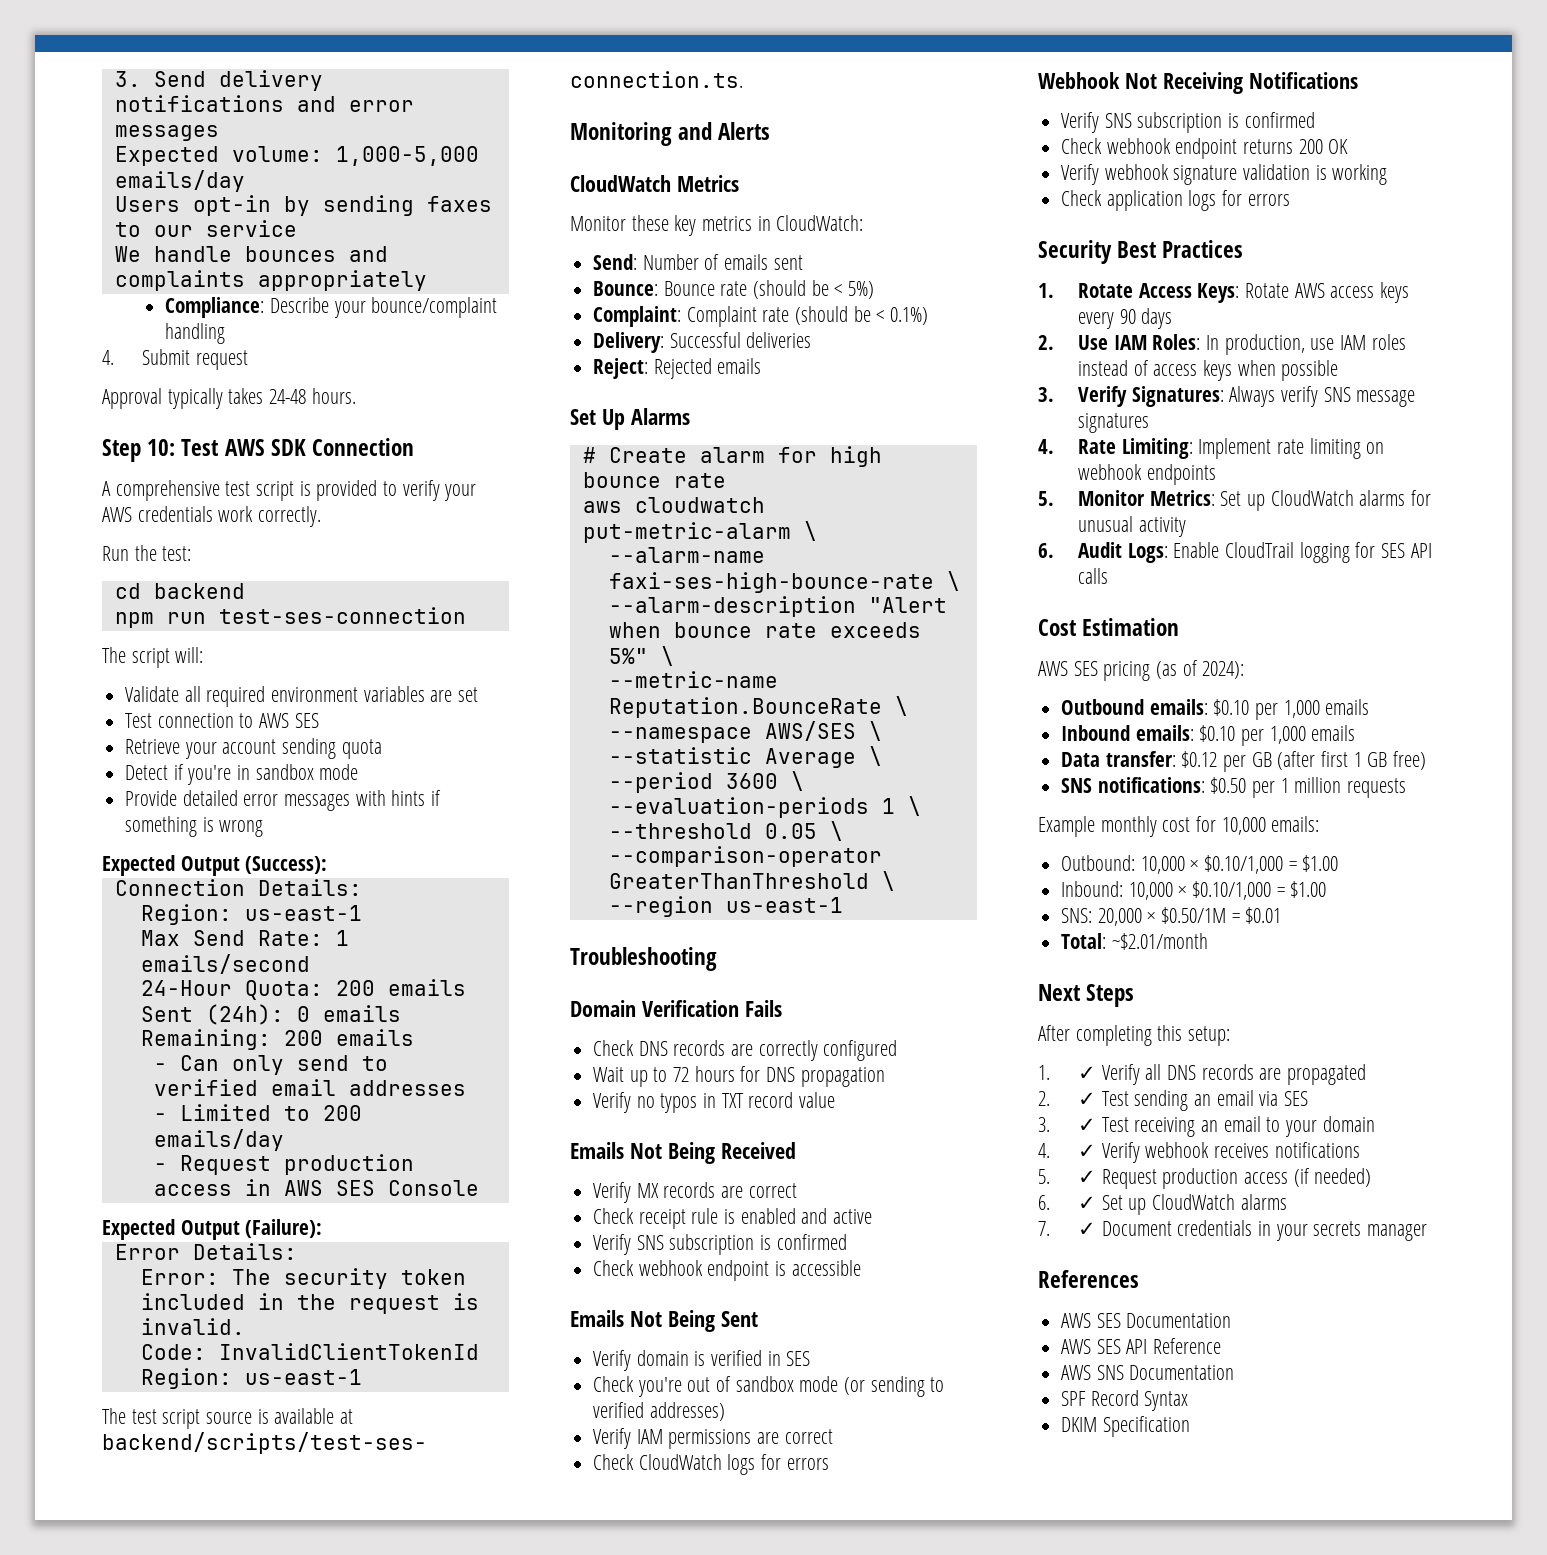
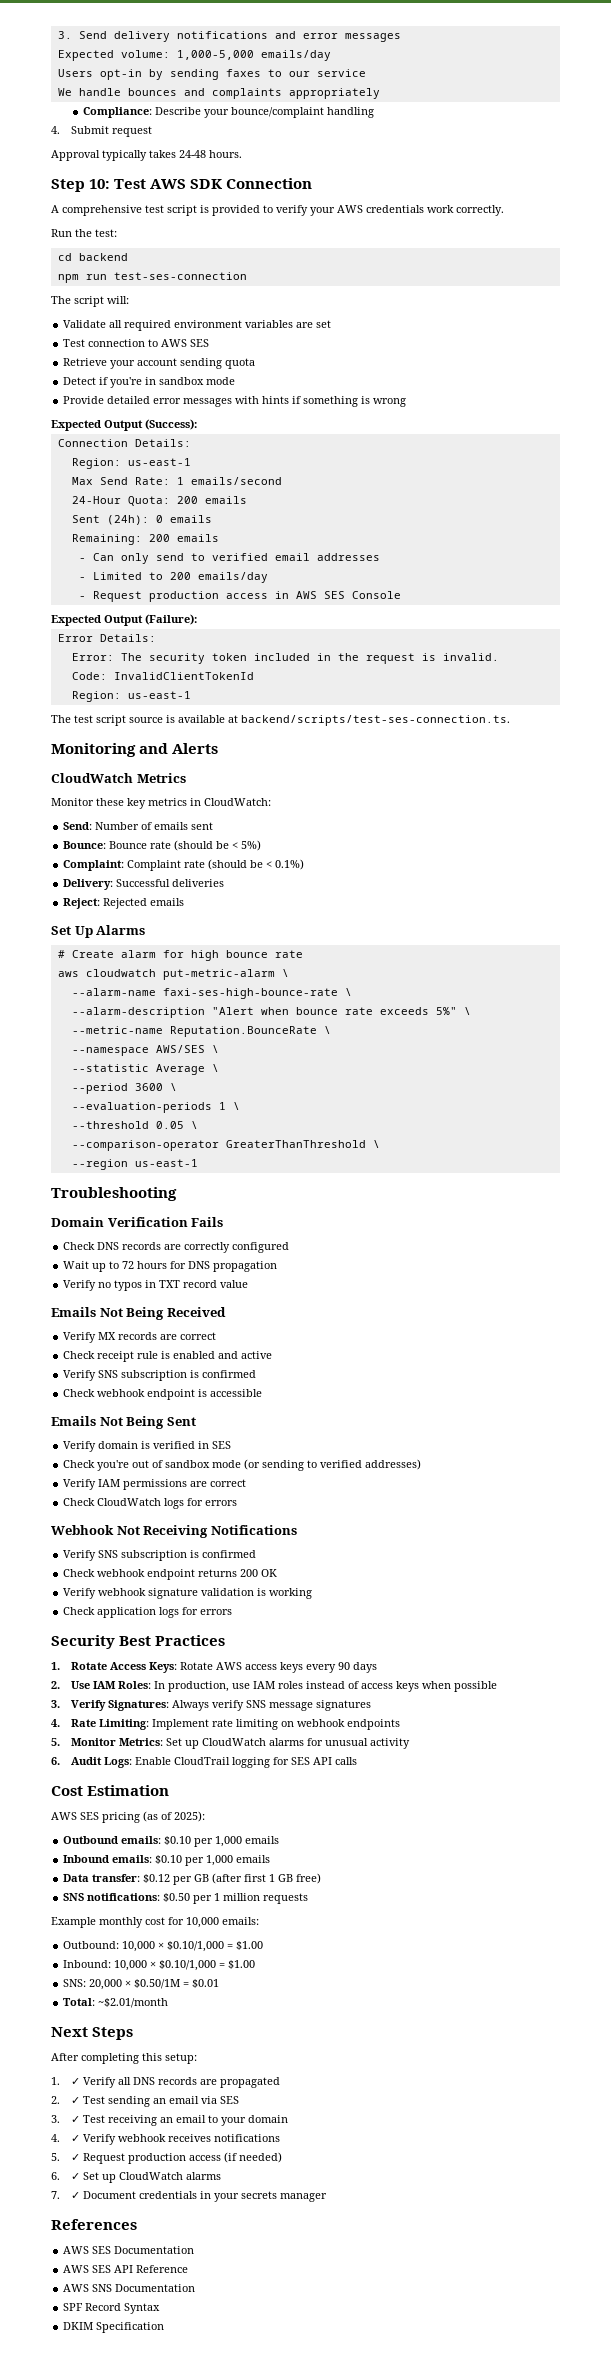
[1202,661,1245,679] 2024): -> [174,1811,205,1822] 2025):

